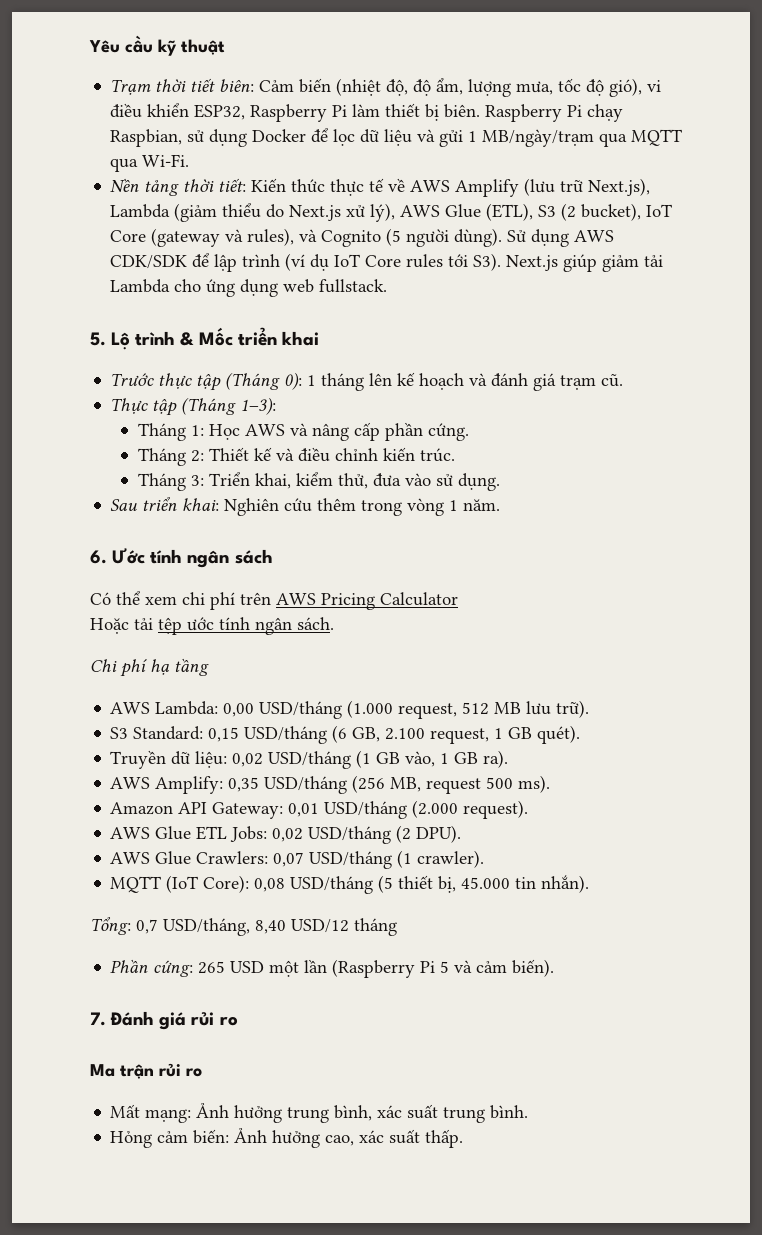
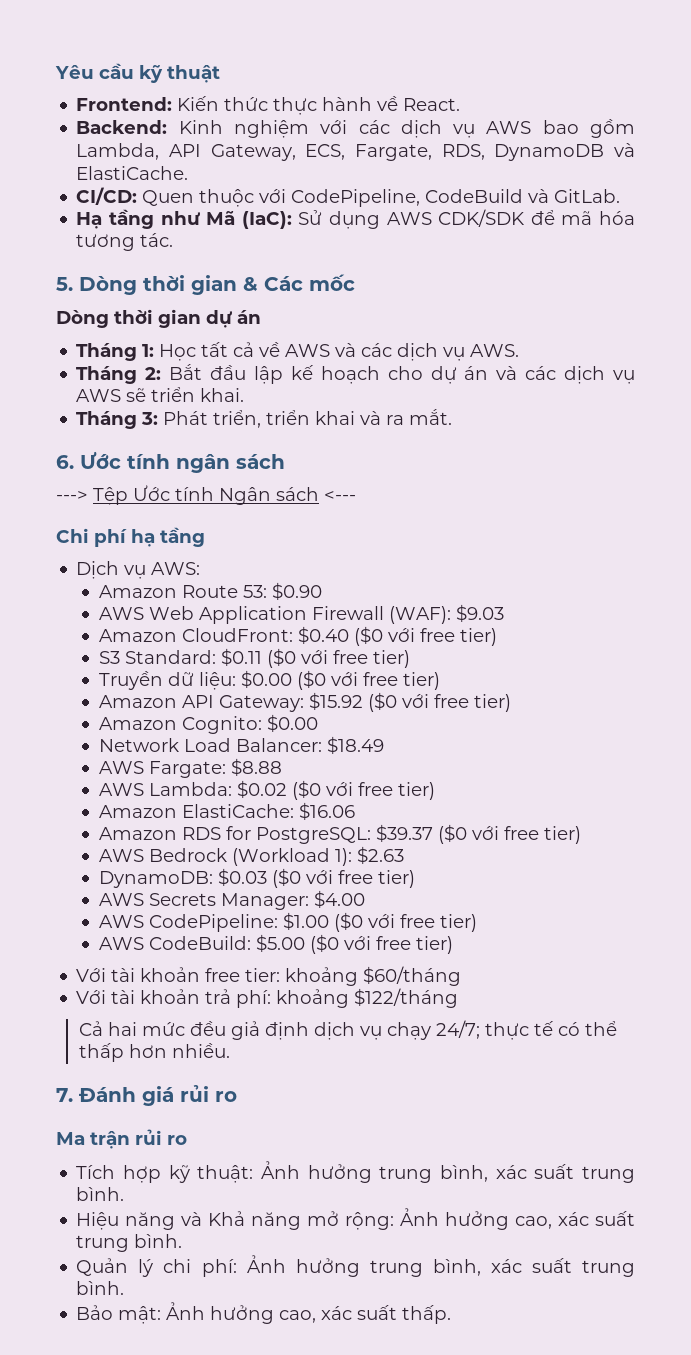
[110,78,662,97] [110,103,624,122] [110,128,683,147] [110,154,190,172] [110,178,651,197] [110,203,673,222] [110,228,503,247] Trạm thời tiết biên: Cảm biến (nhiệt độ, độ ẩm, lượng mưa, tốc độ gió), vi điều khiển ESP32, Raspberry Pi làm thiết bị biên. Raspberry Pi chạy Raspbian, sử dụng Docker để lọc dữ liệu và gửi 1 MB/ngày/trạm qua MQTT qua Wi-Fi. // Nền tảng thời tiết: Kiến thức thực tế về AWS Amplify (lưu trữ Next.js), Lambda (giảm thiểu do Next.js xử lý), AWS Glue (ETL), S3 (2 bucket), IoT Core (gateway và rules), và Cognito (5 người dùng). -> [76,96,461,115] [76,119,635,138] [76,143,635,161] [76,166,189,180] [76,187,621,207] [76,209,292,229] Frontend: Kiến thức thực hành về React. // Backend: Kinh nghiệm với các dịch vụ AWS bao gồm Lambda, API Gateway, ECS, Fargate, RDS, DynamoDB và ElastiCache. // CI/CD: Quen thuộc với CodePipeline, CodeBuild và GitLab. // Hạ tầng như Mã (IaC):
[214,253,664,272] [110,279,388,297] [90,327,319,350] [110,372,624,391] [110,397,277,416] [137,422,469,441] [137,447,455,466] [137,472,500,491] [110,497,501,516] lập trình (ví dụ IoT Core rules tới S3). Next.js giúp giảm tải Lambda cho ứng dụng web fullstack. // 5. Lộ trình & Mốc triển khai // Trước thực tập (Tháng 0): 1 tháng lên kế hoạch và đánh giá trạm cũ. // Thực tập (Tháng 1–3): // Tháng 1: Học AWS và nâng cấp phần cứng. // Tháng 2: Thiết kế và điều chỉnh kiến trúc. // Tháng 3: Triển khai, kiểm thử, đưa vào sử dụng. // Sau triển khai: Nghiên cứu thêm trong vòng 1 năm. -> [561,211,636,225] [76,233,174,251] [56,274,355,295] [56,309,261,328] [76,342,520,361] [76,364,635,384] [76,387,245,402] [76,409,453,429] mã hóa tương tác. // 5. Dòng thời gian & Các mốc // Dòng thời gian dự án // Tháng 1: Học tất cả về AWS và các dịch vụ AWS. // Tháng 2: Bắt đầu lập kế hoạch cho dự án và các dịch vụ AWS sẽ triển khai. // Tháng 3: Phát triển, triển khai và ra mắt.
[90,591,458,610] [90,617,334,635] [90,658,209,677] [110,700,590,719] [110,725,581,744] [110,750,509,769] [110,775,551,794] [110,800,529,819] [110,825,462,844] [110,850,485,869] [110,875,590,894] [90,917,397,936] [110,959,555,978] Có thể xem chi phí trên AWS Pricing Calculator // Hoặc tải tệp ước tính ngân sách. // Chi phí hạ tầng // AWS Lambda: 0,00 USD/tháng (1.000 request, 512 MB lưu trữ). // S3 Standard: 0,15 USD/tháng (6 GB, 2.100 request, 1 GB quét). // Truyền dữ liệu: 0,02 USD/tháng (1 GB vào, 1 GB ra). // AWS Amplify: 0,35 USD/tháng (256 MB, request 500 ms). // Amazon API Gateway: 0,01 USD/tháng (2.000 request). // AWS Glue ETL Jobs: 0,02 USD/tháng (2 DPU). // AWS Glue Crawlers: 0,07 USD/tháng (1 crawler). // MQTT (IoT Core): 0,08 USD/tháng (5 thiết bị, 45.000 tin nhắn). // Tổng: 0,7 USD/tháng, 8,40 USD/12 tháng // Phần cứng: 265 USD một lần (Raspberry Pi 5 và cảm biến). -> [56,485,356,505] [56,527,205,547] [76,561,201,579] [98,582,322,600] [98,604,504,624] [98,626,497,646] [98,648,410,668] [98,670,440,690] [98,692,511,712] [98,714,318,734] [98,736,384,754] [98,758,282,778] [98,780,435,800] [98,802,355,820] [98,824,581,844] [98,846,404,866] [98,868,415,888] [98,890,365,910] [98,912,477,932] [98,934,453,954] [76,966,462,986] [76,988,459,1008] [78,1020,617,1040] [78,1043,230,1062] ---> Tệp Ước tính Ngân sách <--- // Chi phí hạ tầng // Dịch vụ AWS: // Amazon Route 53: $0.90 // AWS Web Application Firewall (WAF): $9.03 // Amazon CloudFront: $0.40 ($0 với free tier) // S3 Standard: $0.11 ($0 với free tier) // Truyền dữ liệu: $0.00 ($0 với free tier) // Amazon API Gateway: $15.92 ($0 với free tier) // Amazon Cognito: $0.00 // Network Load Balancer: $18.49 // AWS Fargate: $8.88 // AWS Lambda: $0.02 ($0 với free tier) // Amazon ElastiCache: $16.06 // Amazon RDS for PostgreSQL: $39.37 ($0 với free tier) // AWS Bedrock (Workload 1): $2.63 // DynamoDB: $0.03 ($0 với free tier) // AWS Secrets Manager: $4.00 // AWS CodePipeline: $1.00 ($0 với free tier) // AWS CodeBuild: $5.00 ($0 với free tier) // Với tài khoản free tier: khoảng $60/tháng // Với tài khoản trả phí: khoảng $122/tháng // Cả hai mức đều giả định dịch vụ chạy 24/7; thực tế có thể thấp hơn nhiều.
[110,1103,529,1123] [110,1129,230,1148] Mất mạng: Ảnh hưởng trung bình, xác suất trung bình. // Hỏng cảm biến: -> [76,1161,635,1183] [76,1187,125,1201] [76,1208,635,1230] [76,1234,183,1252] [76,1255,635,1277] [76,1281,125,1295] [76,1305,162,1324] Tích hợp kỹ thuật: Ảnh hưởng trung bình, xác suất trung bình. // Hiệu năng và Khả năng mở rộng: Ảnh hưởng cao, xác suất trung bình. // Quản lý chi phí: Ảnh hưởng trung bình, xác suất trung bình. // Bảo mật:

